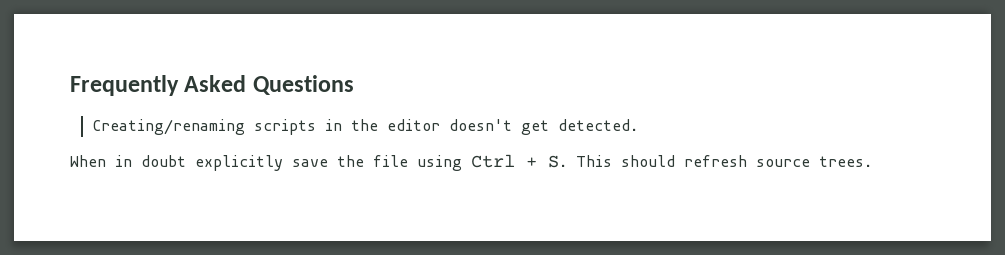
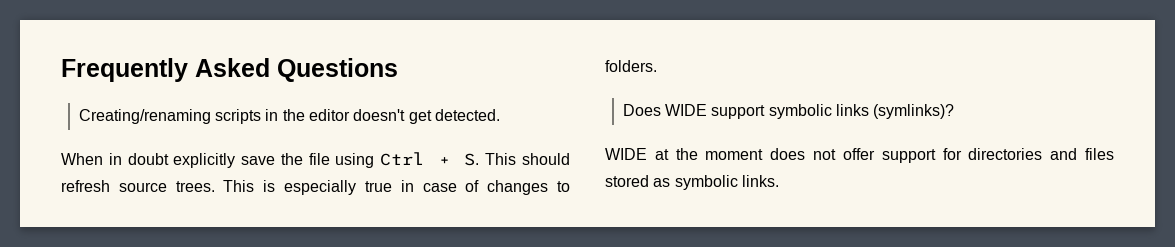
(872, 161) none -> [223,180,570,195] [605,60,657,72] [622,104,955,119] [605,148,1114,163] [605,175,779,190] This is especially true in case of changes to folders. // Does WIDE support symbolic links (symlinks)? // WIDE at the moment does not offer support for directories and files stored as symbolic links.

